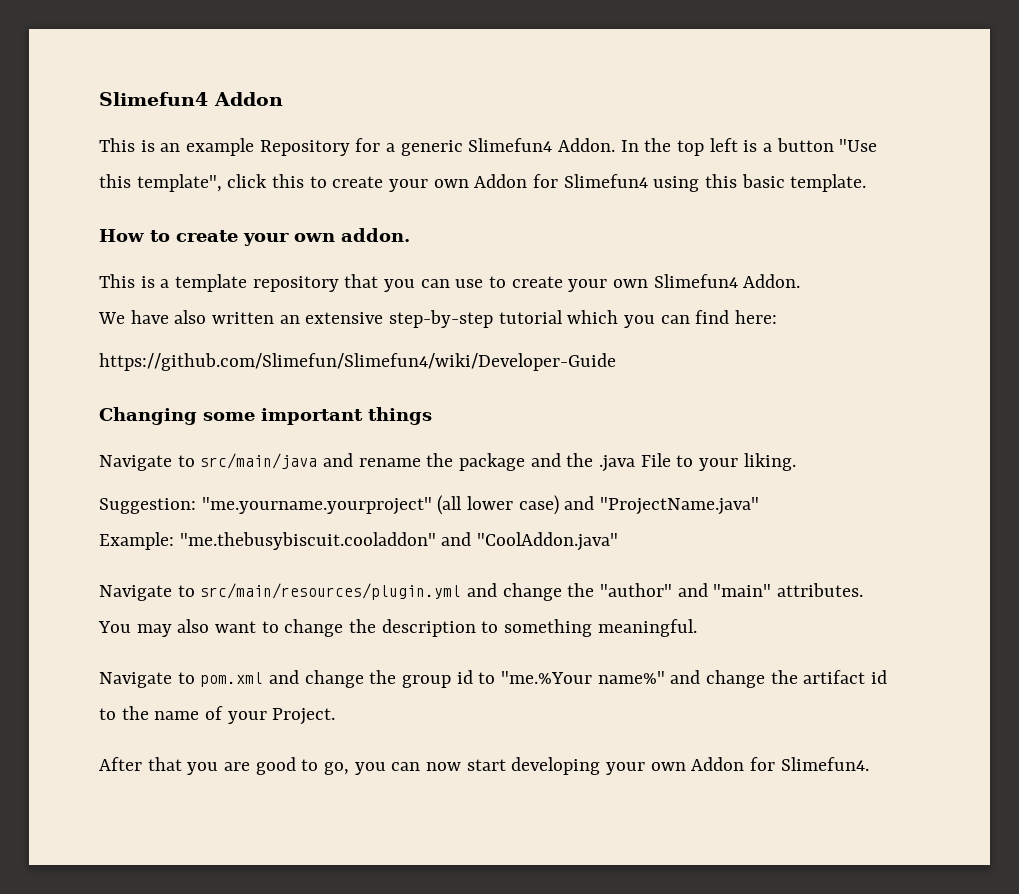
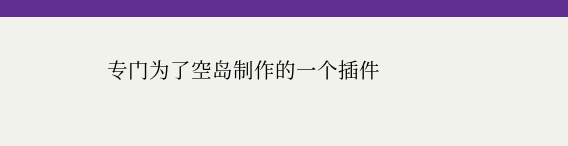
[99,92,283,106] [99,138,878,156] [99,174,867,192] [99,228,410,246] [99,274,801,292] [98,310,778,328] [99,353,616,371] [99,407,432,425] [99,453,796,472] [99,495,760,515] [99,532,619,551] [99,583,864,601] [98,619,697,637] [99,670,888,688] [99,706,336,725] [99,757,869,775] Slimefun4 Addon // This is an example Repository for a generic Slimefun4 Addon. In the top left is a button "Use this template", click this to create your own Addon for Slimefun4 using this basic template. // How to create your own addon. // This is a template repository that you can use to create your own Slimefun4 Addon. // We have also written an extensive step-by-step tutorial which you can find here: // https://github.com/Slimefun/Slimefun4/wiki/Developer-Guide // Changing some important things // Navigate to src/main/java and rename the package and the .java File to your liking. // Suggestion: "me.yourname.yourproject" (all lower case) and "ProjectName.java" // Example: "me.thebusybiscuit.cooladdon" and "CoolAddon.java" // Navigate to src/main/resources/plugin.yml and change the "author" and "main" attributes. You may also want to change the description to something meaningful. // Navigate to pom.xml and change the group id to "me.%Your name%" and change the artifact id to the name of your Project. // After that you are good to go, you can now start developing your own Addon for Slimefun4. -> [107,60,380,81] 专门为了空岛制作的一个插件

